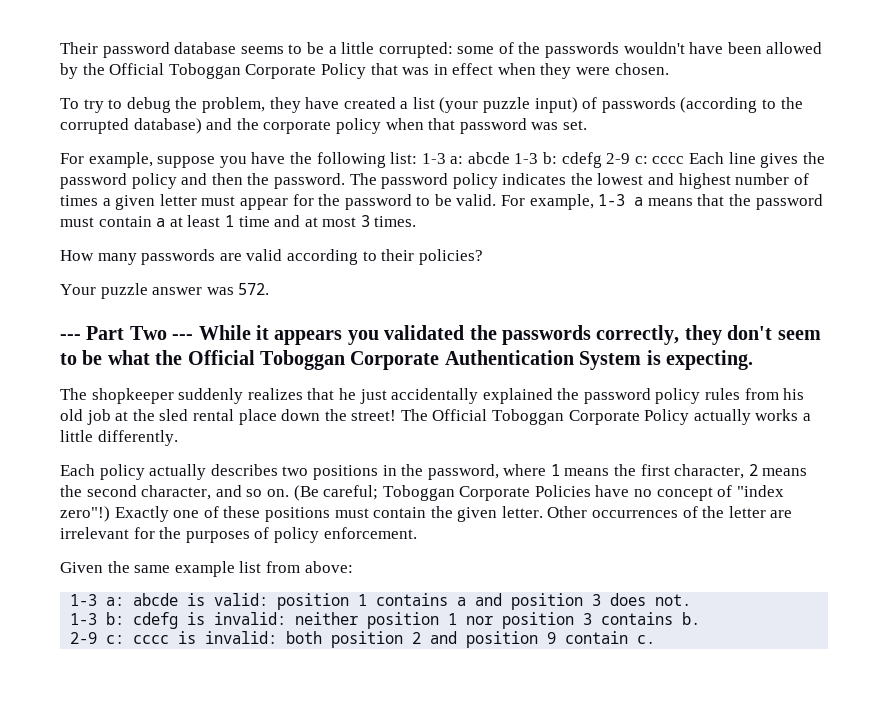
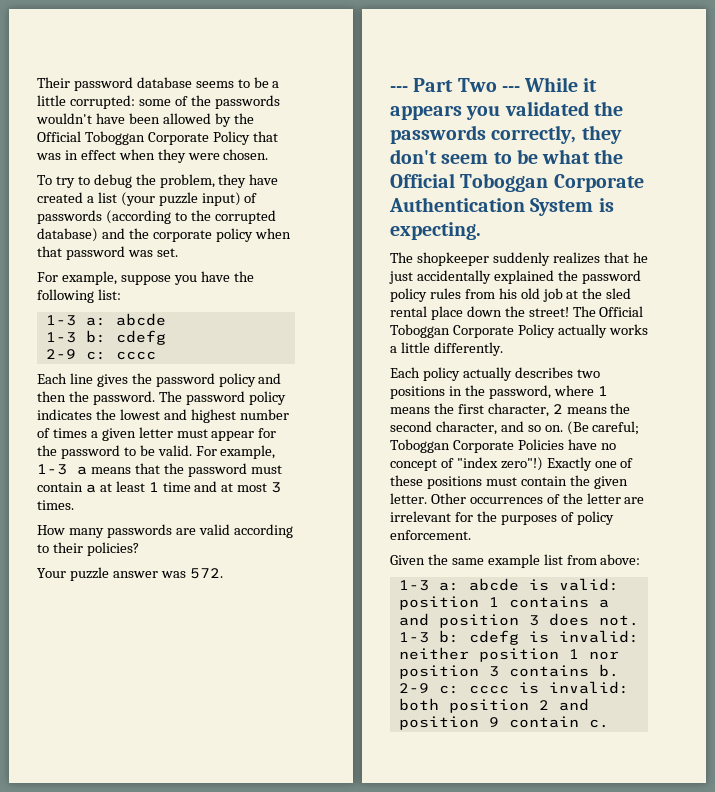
[421,152,685,168] 1-3 a: abcde 1-3 b: cdefg 2-9 c: cccc -> [45,313,166,326] [45,330,166,345] [45,349,156,360] // 1-3 a: abcde // 1-3 b: cdefg // 2-9 c: cccc //

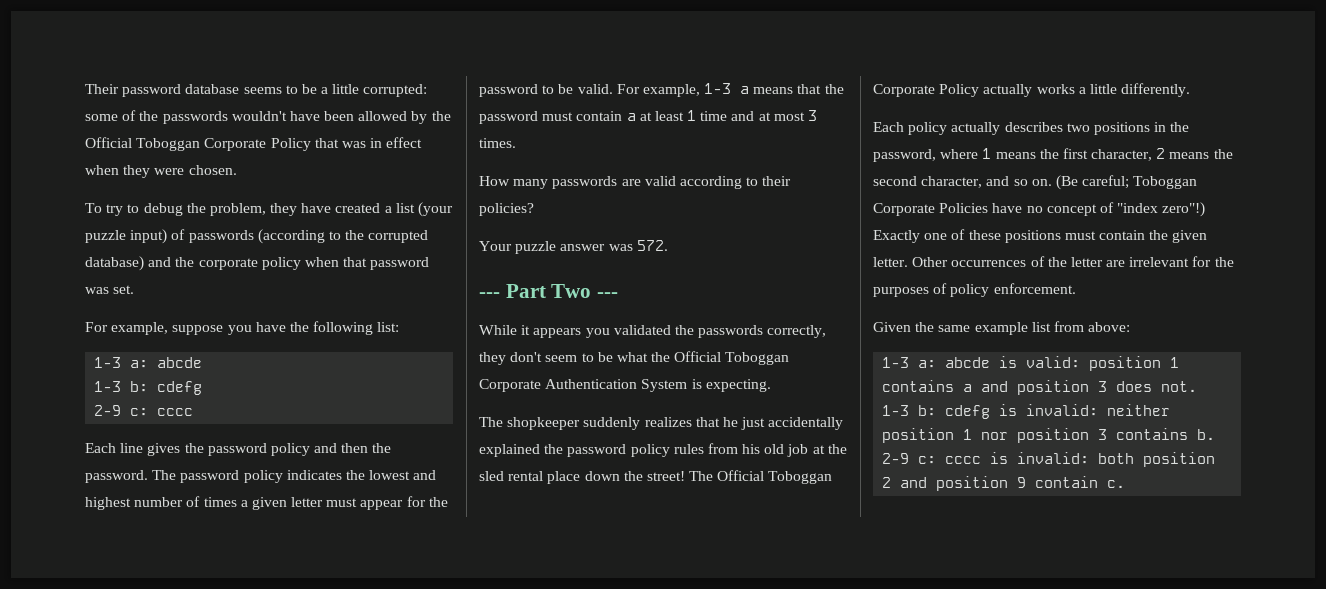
(520, 89) none -> (619, 295) //

